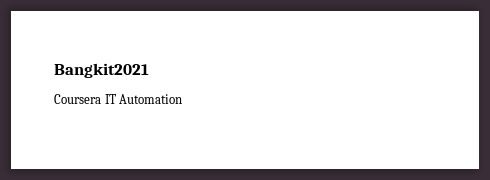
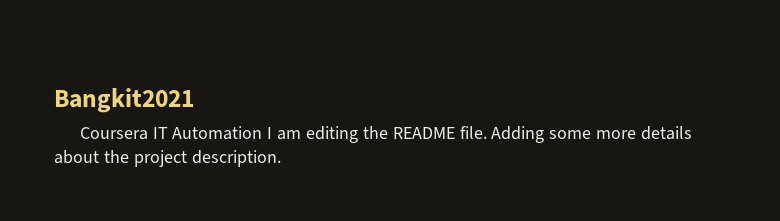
(183, 99) none -> [267,126,693,143] [54,150,281,167] I am editing the README file. Adding some more details about the project description.

